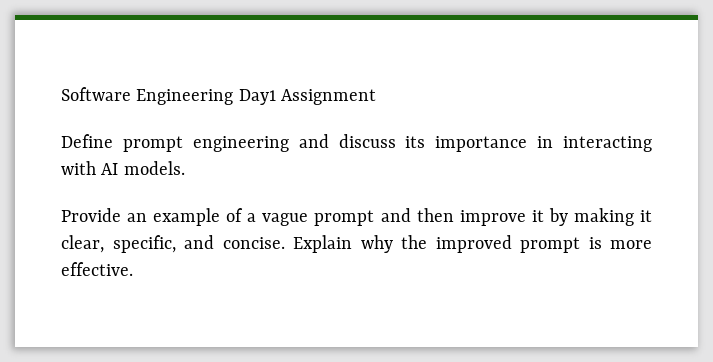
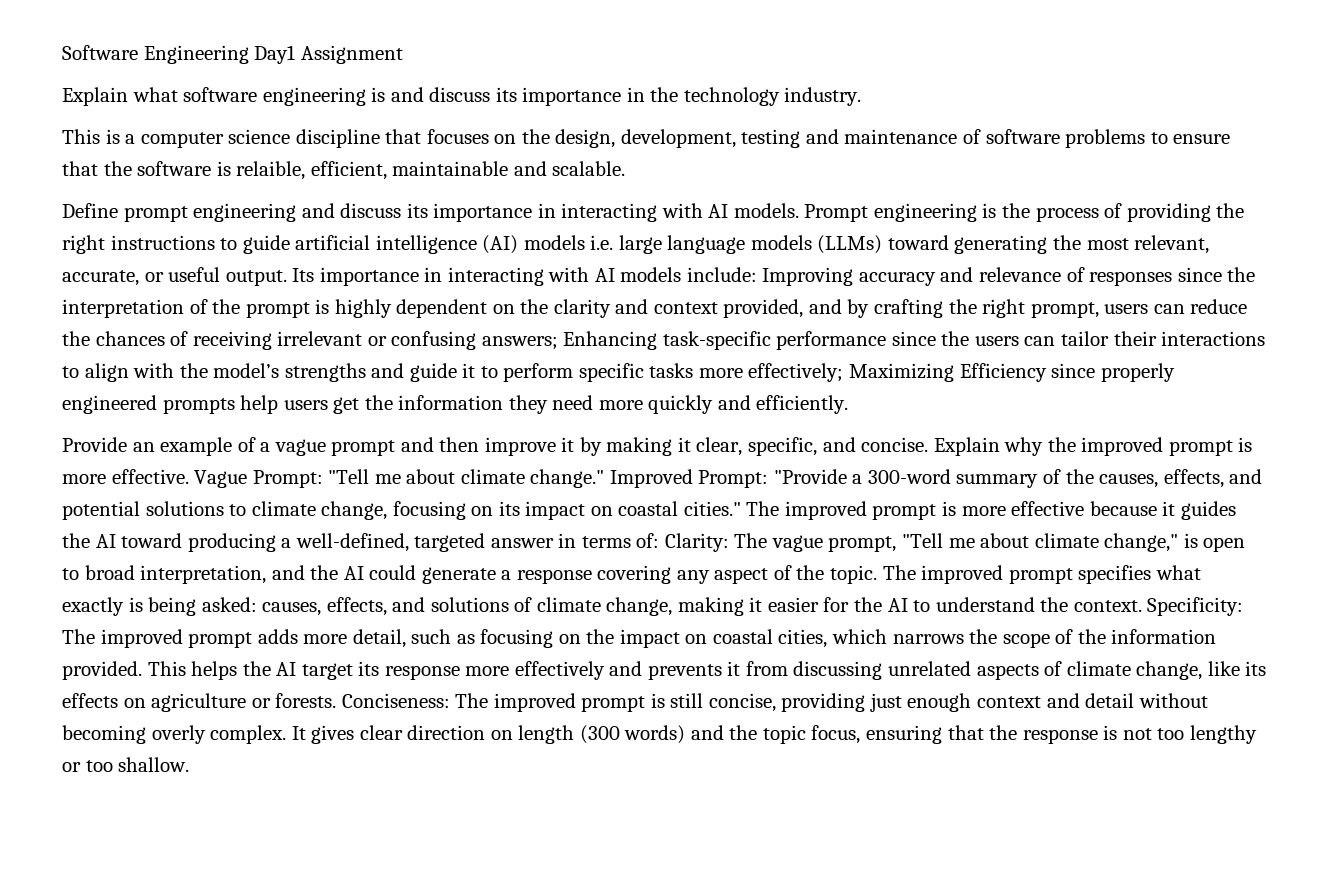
(376, 97) none -> [62,87,862,106] [62,129,1231,148] [62,161,626,180] // Explain what software engineering is and discuss its importance in the technology industry. // This is a computer science discipline that focuses on the design, development, testing and maintenance of software problems to ensure that the software is relaible, efficient, maintainable and scalable.
(185, 168) none -> [804,203,1245,222] [62,235,1210,254] [62,267,1256,286] [62,299,1248,318] [62,331,1266,350] [62,363,1175,382] [62,395,849,414] Prompt engineering is the process of providing the right instructions to guide artificial intelligence (AI) models i.e. large language models (LLMs) toward generating the most relevant, accurate, or useful output. Its importance in interacting with AI models include: Improving accuracy and relevance of responses since the interpretation of the prompt is highly dependent on the clarity and context provided, and by crafting the right prompt, users can reduce the chances of receiving irrelevant or confusing answers; Enhancing task-specific performance since the users can tailor their interactions to align with the model’s strengths and guide it to perform specific tasks more effectively; Maximizing Efficiency since properly engineered prompts help users get the information they need more quickly and efficiently.
(133, 269) none -> [194,469,1263,488] [62,501,1236,520] [62,533,1246,552] [62,565,1201,584] [62,597,1244,616] [62,629,1217,648] [62,661,1267,680] [62,693,1208,712] [62,725,1257,744] [62,757,190,772] Vague Prompt: "Tell me about climate change." Improved Prompt: "Provide a 300-word summary of the causes, effects, and potential solutions to climate change, focusing on its impact on coastal cities." The improved prompt is more effective because it guides the AI toward producing a well-defined, targeted answer in terms of: Clarity: The vague prompt, "Tell me about climate change," is open to broad interpretation, and the AI could generate a response covering any aspect of the topic. The improved prompt specifies what exactly is being asked: causes, effects, and solutions of climate change, making it easier for the AI to understand the context. Specificity: The improved prompt adds more detail, such as focusing on the impact on coastal cities, which narrows the scope of the information provided. This helps the AI target its response more effectively and prevents it from discussing unrelated aspects of climate change, like its effects on agriculture or forests. Conciseness: The improved prompt is still concise, providing just enough context and detail without becoming overly complex. It gives clear direction on length (300 words) and the topic focus, ensuring that the response is not too lengthy or too shallow.

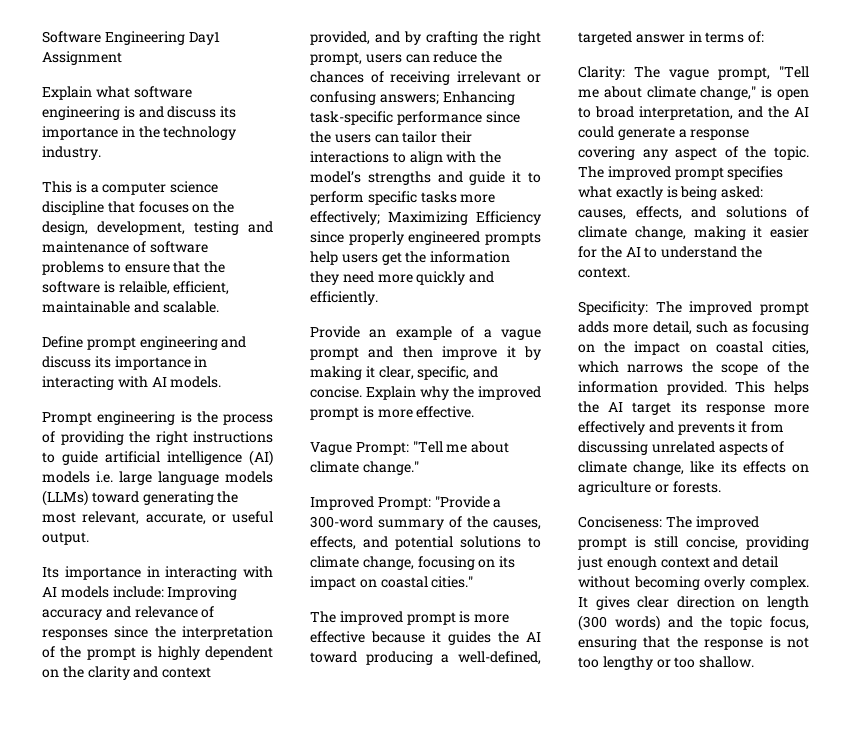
(799, 210) none -> (222, 382) //
(287, 278) none -> (89, 538) //
(189, 476) none -> (475, 412) //
(605, 478) none -> (419, 468) //
(741, 508) none -> (474, 582) //
(660, 540) none -> (765, 37) //
(1142, 606) none -> (630, 272) //
(337, 700) none -> (721, 487) //

